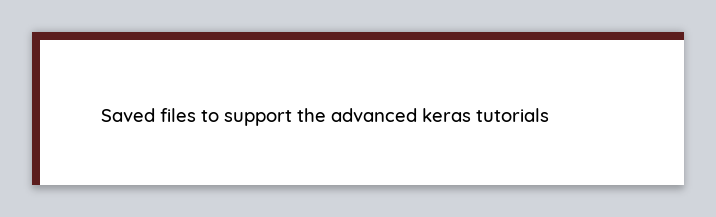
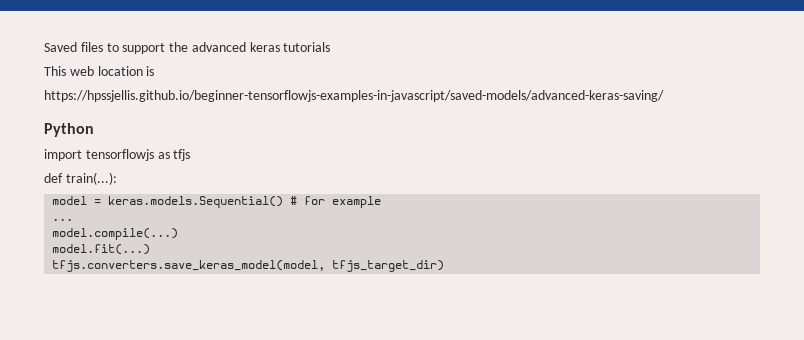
(549, 115) none -> [44,66,155,76] [44,90,664,102] [44,123,94,137] [44,149,191,161] [44,172,117,185] [52,196,382,208] [52,218,74,221] [52,228,179,240] [52,244,151,255] [52,260,445,272] // This web location is // https://hpssjellis.github.io/beginner-tensorflowjs-examples-in-javascript/saved-models/advanced-keras-saving/ // Python // import tensorflowjs as tfjs // def train(...): // model = keras.models.Sequential() # for example // ... // model.compile(...) // model.fit(...) // tfjs.converters.save_keras_model(model, tfjs_target_dir)

